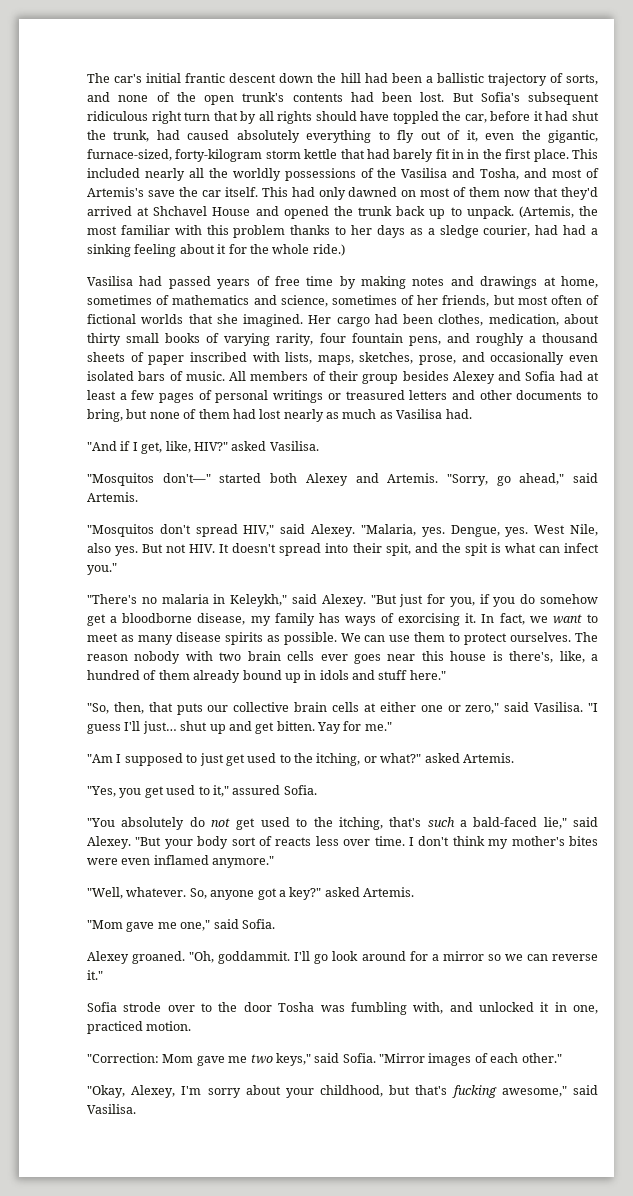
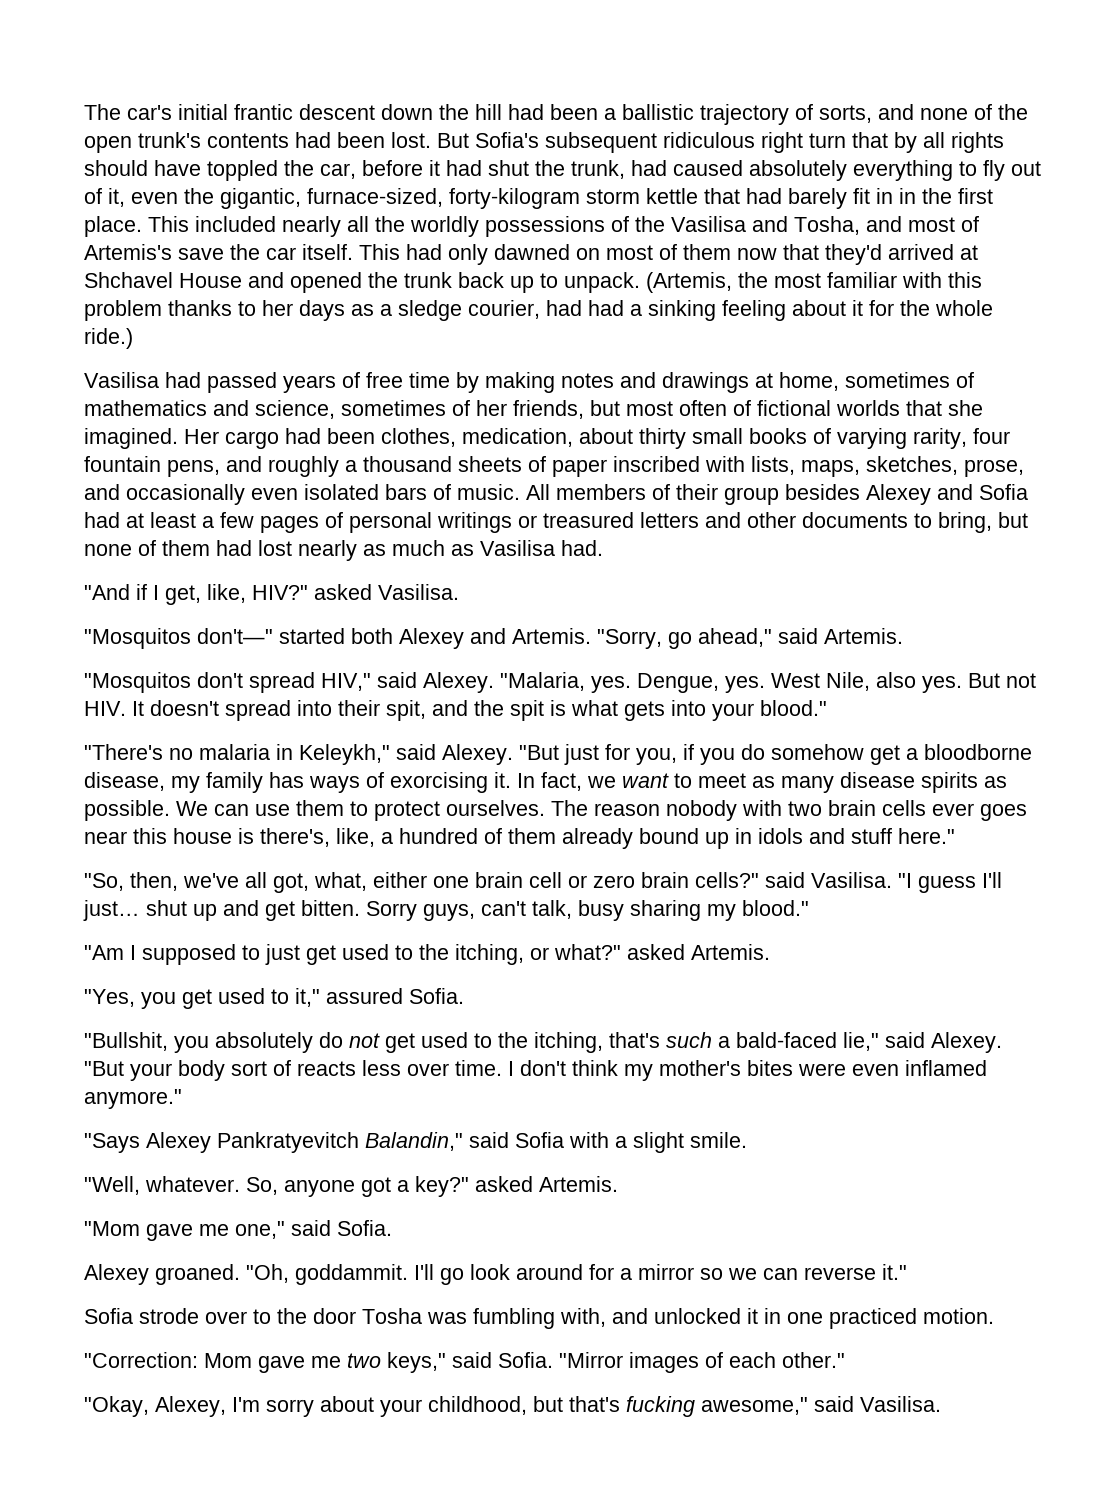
[538,543,599,553] [87,563,117,575] can infect you." -> [624,700,827,721] gets into your blood."
[148,702,500,715] that puts our collective brain cells at either one or zero," -> [183,872,759,893] we've all got, what, either one brain cell or zero brain cells?"
[317,721,392,734] Yay for me." -> [366,900,809,921] Sorry guys, can't talk, busy sharing my blood."
[87,818,115,827] "You -> [84,1032,209,1053] "Bullshit, you
(275, 862) none -> [84,1132,747,1153] // "Says Alexey Pankratyevitch Balandin," said Sofia with a slight smile.
[572,1005,598,1014] one, -> [787,1312,823,1324] one

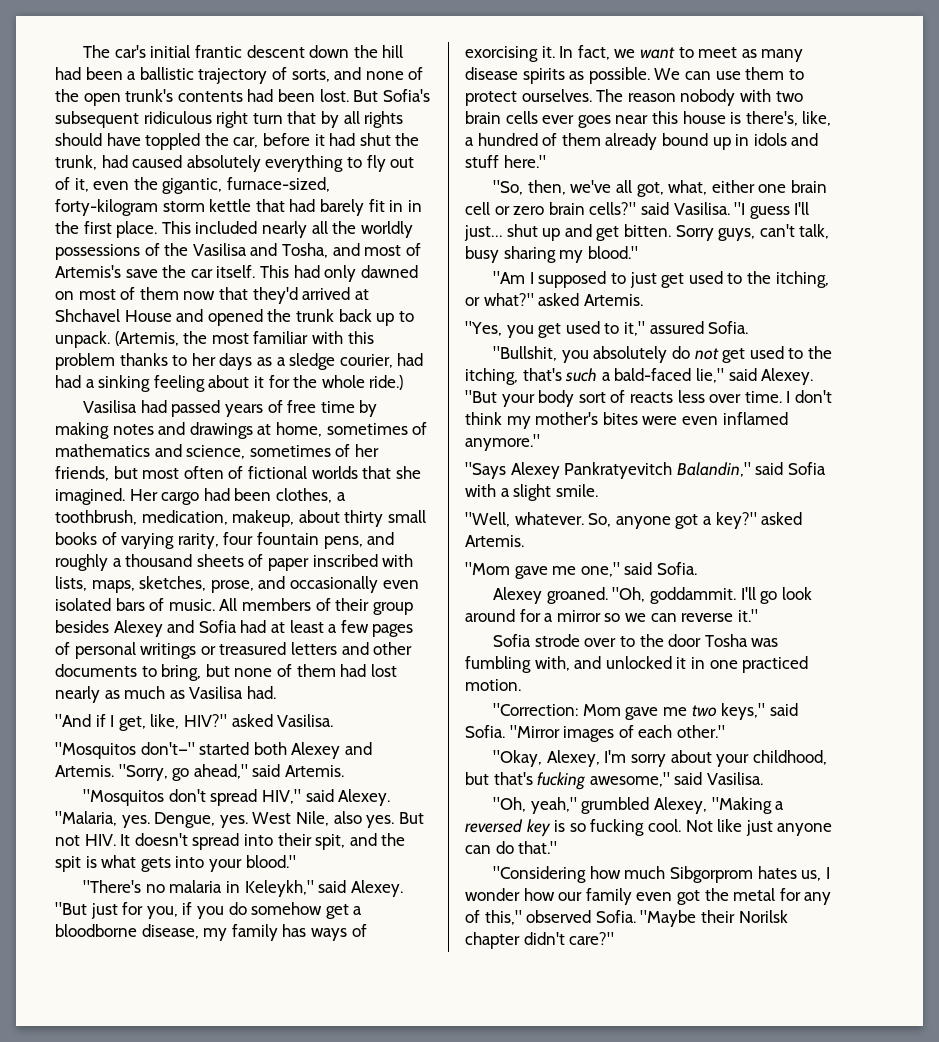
[462,428,573,447] medication, -> [336,492,346,501] [55,510,295,527] a toothbrush, medication, makeup,
(941, 1404) none -> [493,797,785,814] [465,819,833,837] [465,841,558,854] [493,866,830,883] [465,888,832,905] [465,910,788,927] [465,932,615,949] // "Oh, yeah," grumbled Alexey, "Making a reversed key is so fucking cool. Not like just anyone can do that." // "Considering how much Sibgorprom hates us, I wonder how our family even got the metal for any of this," observed Sofia. "Maybe their Norilsk chapter didn't care?"

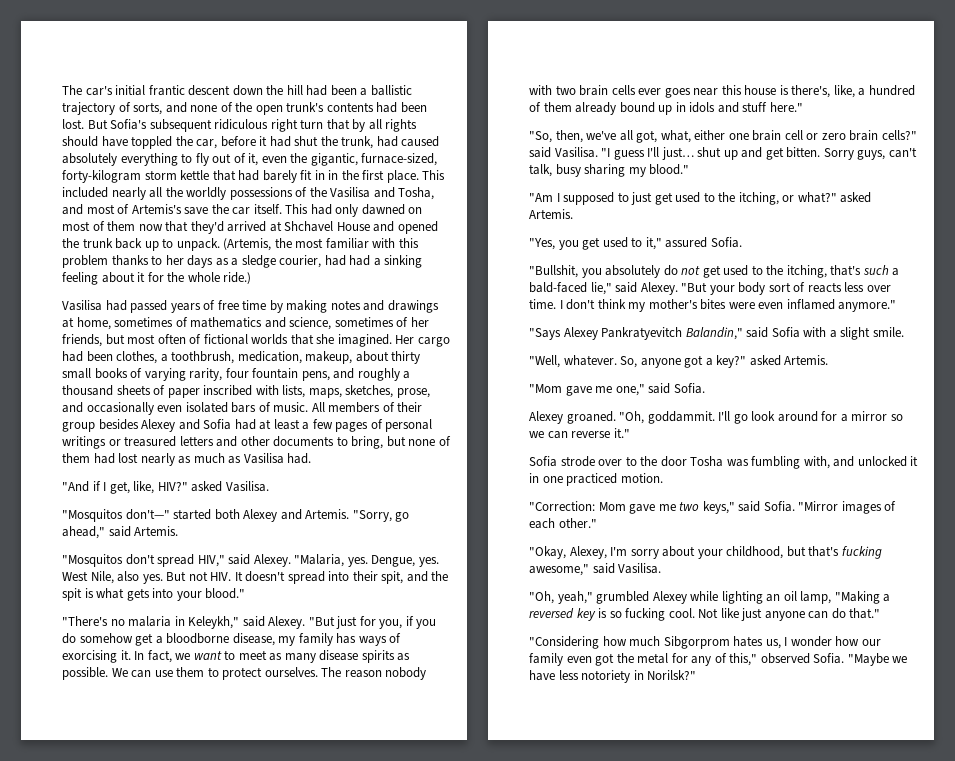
[654,797,708,814] Alexey, -> [652,591,832,604] Alexey while lighting an oil lamp,
[700,910,788,923] [465,932,615,949] their Norilsk chapter didn't care?" -> [892,656,908,663] [529,670,697,683] we have less notoriety in Norilsk?"

